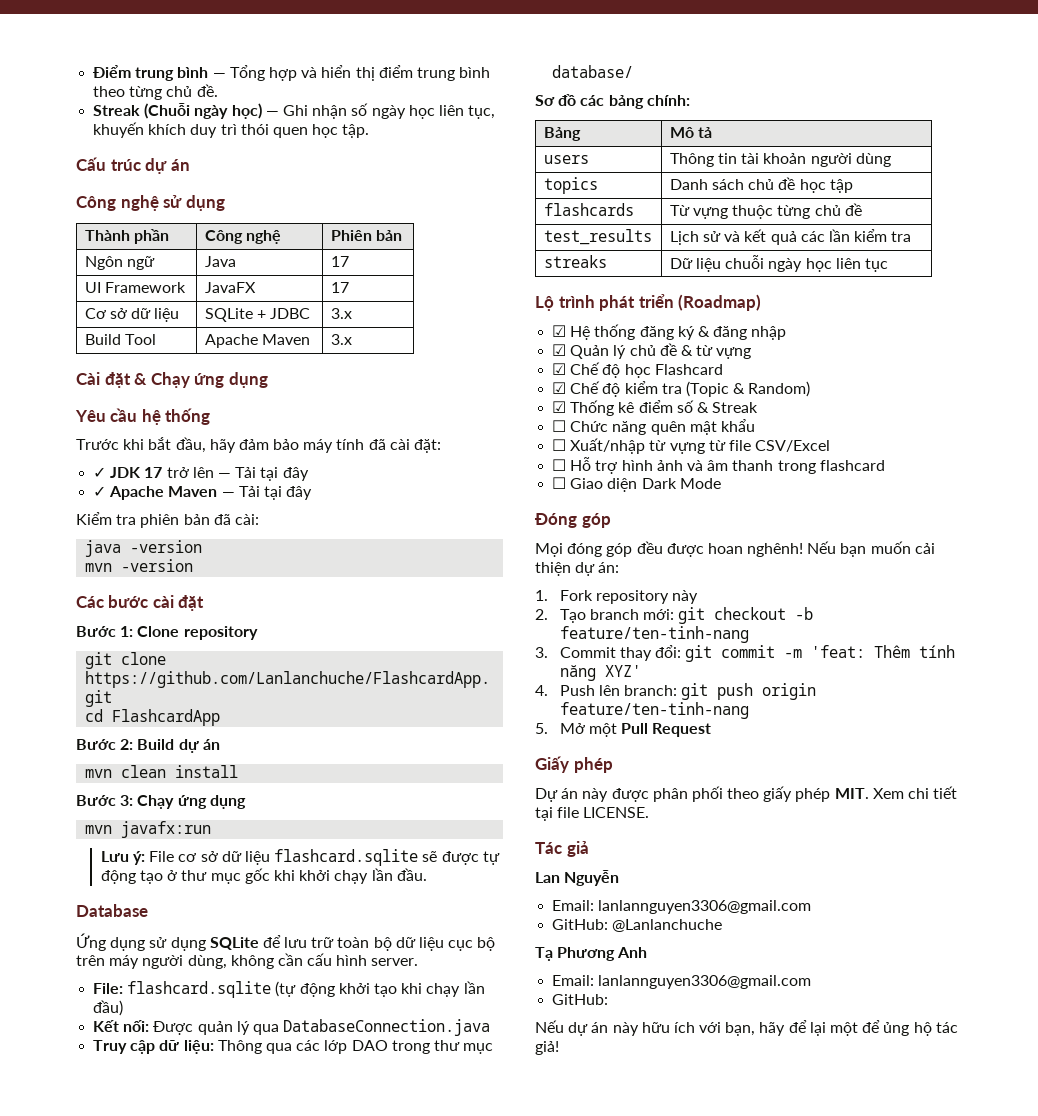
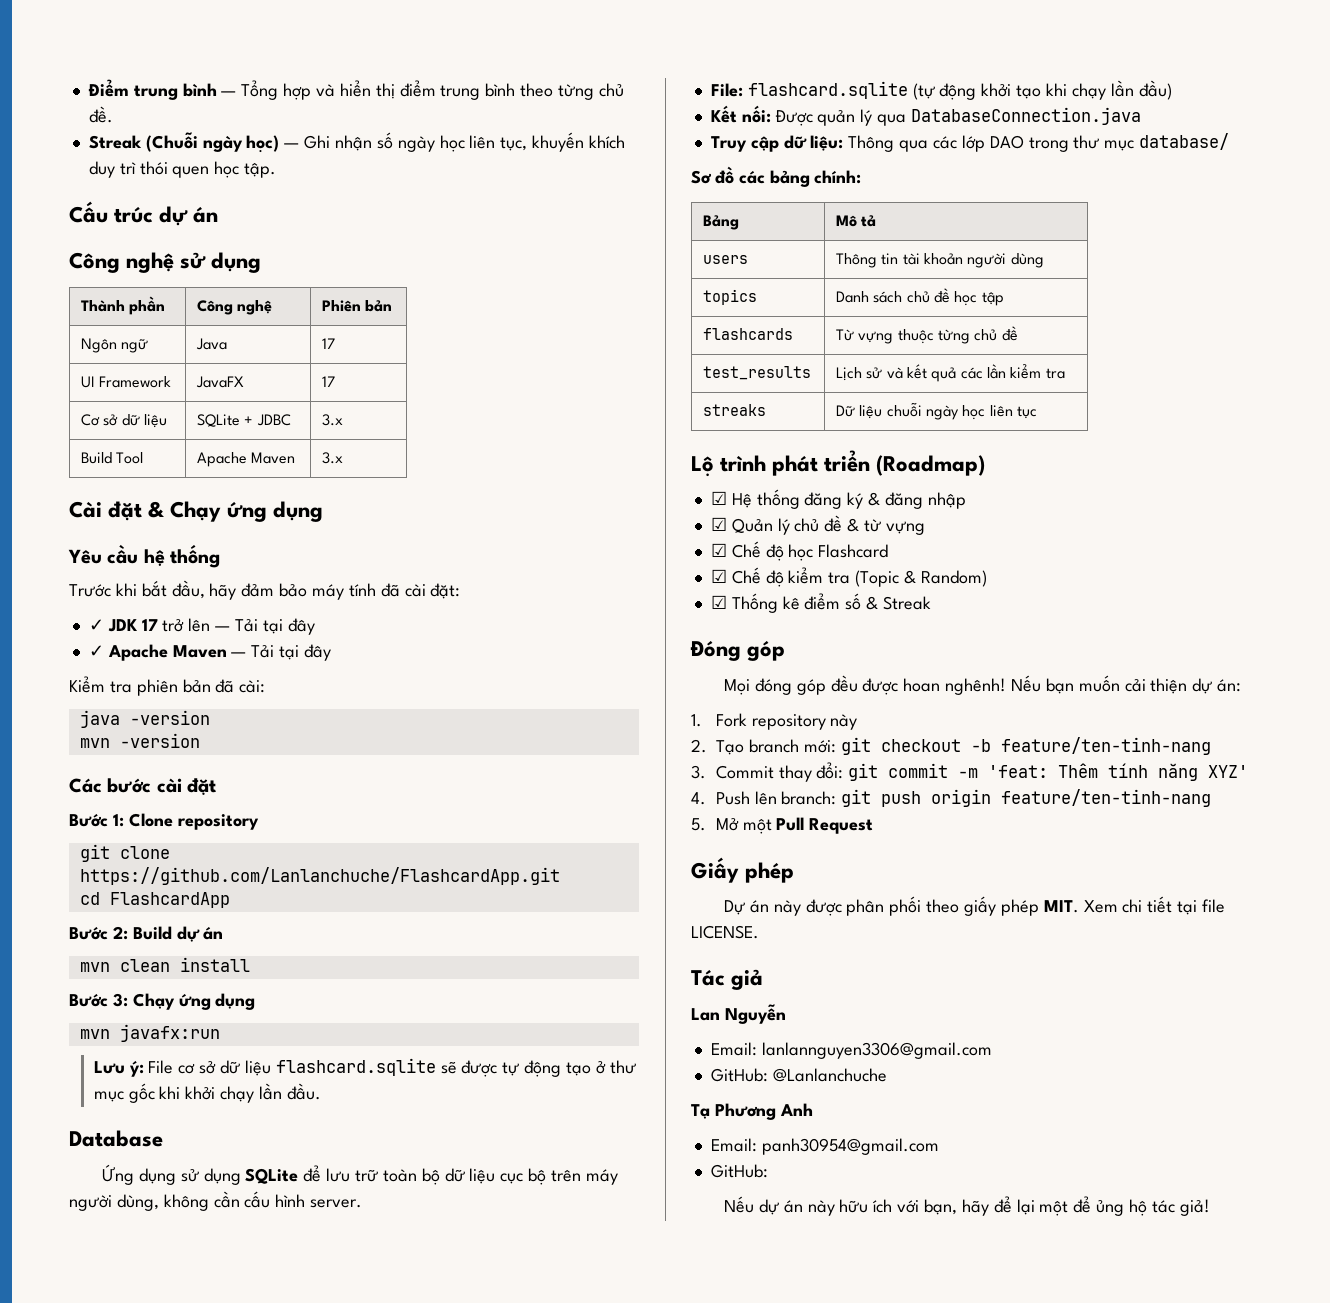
[552,419,755,435] [552,438,831,454] [552,457,885,474] [552,477,721,492] // ☐ Chức năng quên mật khẩu // ☐ Xuất/nhập từ vựng từ file CSV/Excel // ☐ Hỗ trợ hình ảnh và âm thanh trong flashcard // ☐ Giao diện Dark Mode -> (931, 603) none
[598,975,812,989] lanlannguyen3306@gmail.com -> [761,1138,939,1155] panh30954@gmail.com

